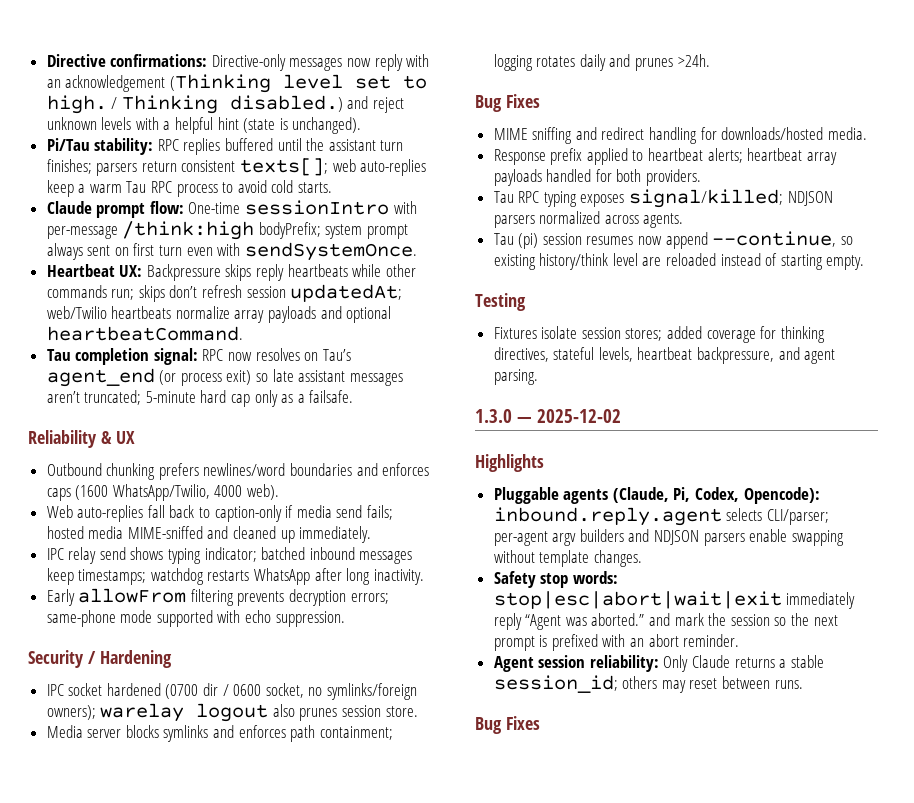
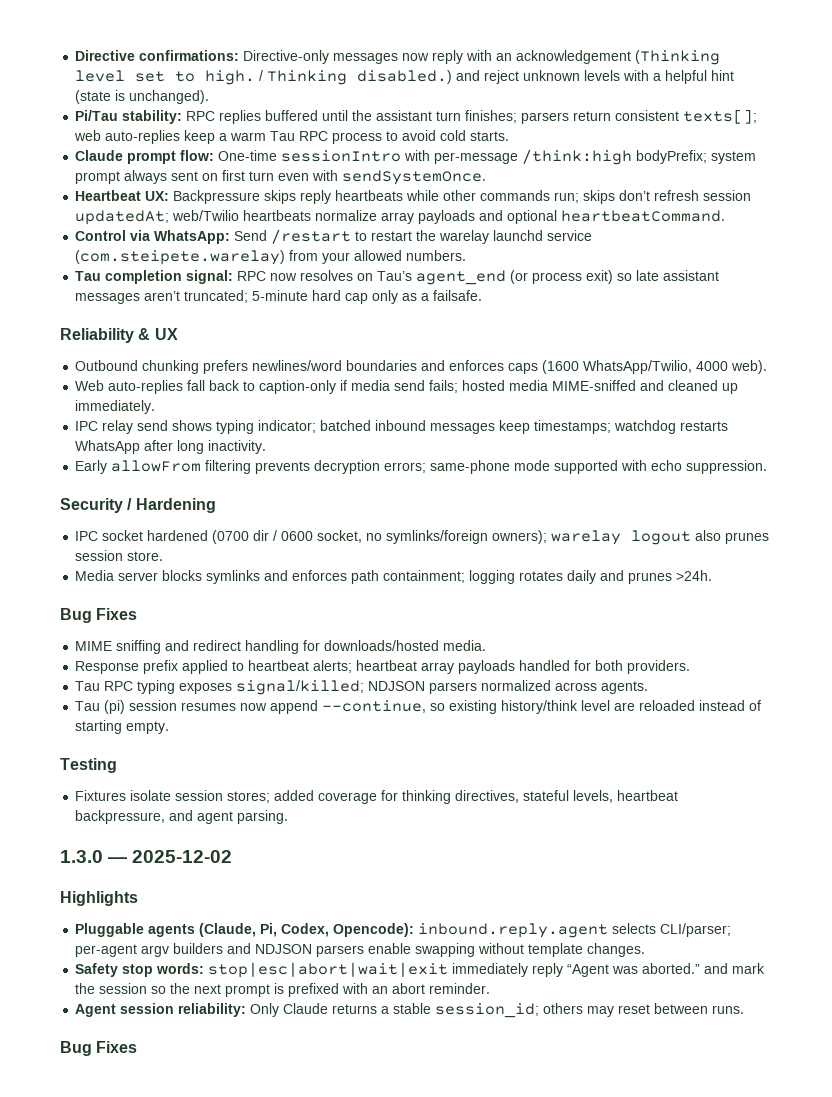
(243, 333) none -> [75,229,593,244] [75,250,467,265] // Control via WhatsApp: Send /restart to restart the warelay launchd service (com.steipete.warelay) from your allowed numbers.

